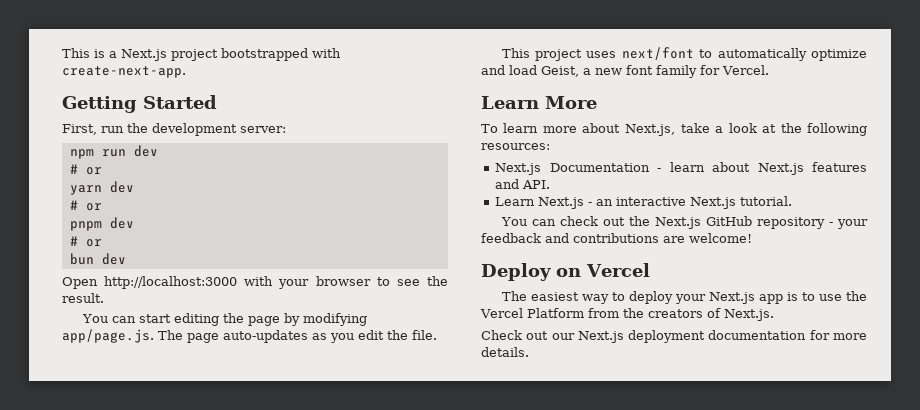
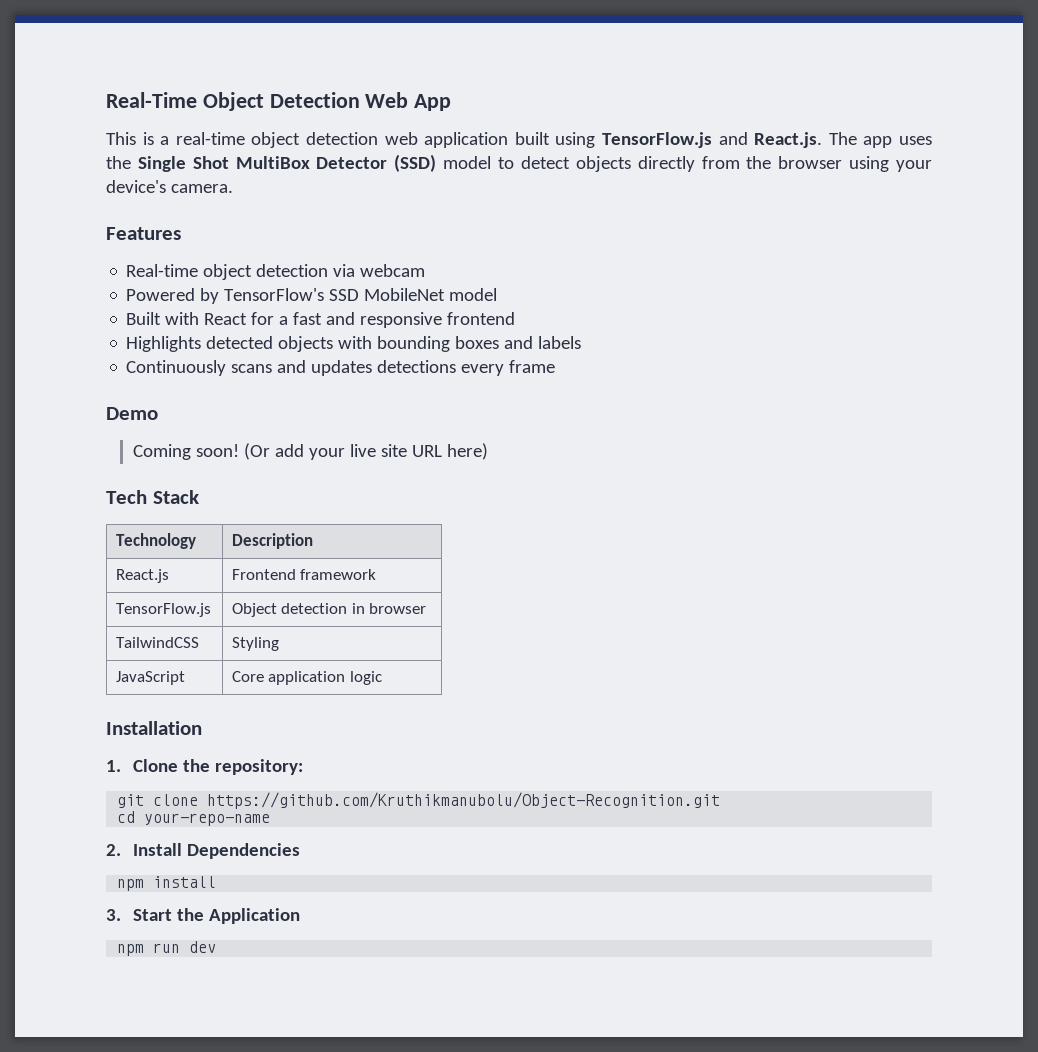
[62,48,341,61] [62,66,186,78] [62,95,217,113] [62,123,286,136] [69,145,158,159] [69,164,102,175] [69,181,134,195] [69,200,102,211] [69,217,134,231] [69,236,102,247] [69,253,126,265] [62,276,449,289] [62,293,104,303] [81,313,367,326] [62,329,437,343] [501,47,867,61] [481,65,769,78] [481,96,597,109] [481,123,867,136] [481,143,550,150] [495,162,867,175] [495,179,551,189] [495,196,793,209] [500,216,868,229] [481,233,752,243] [481,263,650,281] [501,291,868,304] [480,308,774,321] [481,330,867,343] [481,347,529,357] This is a Next.js project bootstrapped with create-next-app. // Getting Started // First, run the development server: // npm run dev // # or // yarn dev // # or // pnpm dev // # or // bun dev // Open http://localhost:3000 with your browser to see the result. // You can start editing the page by modifying app/page.js. The page auto-updates as you edit the file. // This project uses next/font to automatically optimize and load Geist, a new font family for Vercel. // Learn More // To learn more about Next.js, take a look at the following resources: // Next.js Documentation - learn about Next.js features and API. // Learn Next.js - an interactive Next.js tutorial. // You can check out the Next.js GitHub repository - your feedback and contributions are welcome! // Deploy on Vercel // The easiest way to deploy your Next.js app is to use the Vercel Platform from the creators of Next.js. // Check out our Next.js deployment documentation for more details. -> [106,92,452,111] [106,132,933,148] [106,154,933,172] [106,180,233,193] [106,227,181,240] [126,264,426,280] [126,288,498,304] [126,312,516,328] [126,336,582,352] [126,360,556,376] [106,407,158,420] [133,443,489,460] [106,490,199,504] [116,533,197,549] [232,533,314,549] [116,569,170,583] [232,569,377,580] [116,603,212,617] [232,603,427,617] [116,637,200,648] [232,637,280,651] [116,671,186,685] [232,671,382,685] [106,721,202,735] [106,759,304,775] [117,792,721,809] [117,811,271,826] [106,843,301,859] [117,876,217,891] [106,908,301,924] [117,941,217,956] Real-Time Object Detection Web App // This is a real-time object detection web application built using TensorFlow.js and React.js. The app uses the Single Shot MultiBox Detector (SSD) model to detect objects directly from the browser using your device's camera. // Features // Real-time object detection via webcam // Powered by TensorFlow's SSD MobileNet model // Built with React for a fast and responsive frontend // Highlights detected objects with bounding boxes and labels // Continuously scans and updates detections every frame // Demo // Coming soon! (Or add your live site URL here) // Tech Stack // Technology | Description // React.js | Frontend framework // TensorFlow.js | Object detection in browser // TailwindCSS | Styling // JavaScript | Core application logic // Installation // 1. Clone the repository: // git clone https://github.com/Kruthikmanubolu/Object-Recognition.git // cd your-repo-name // 2. Install Dependencies // npm install // 3. Start the Application // npm run dev

